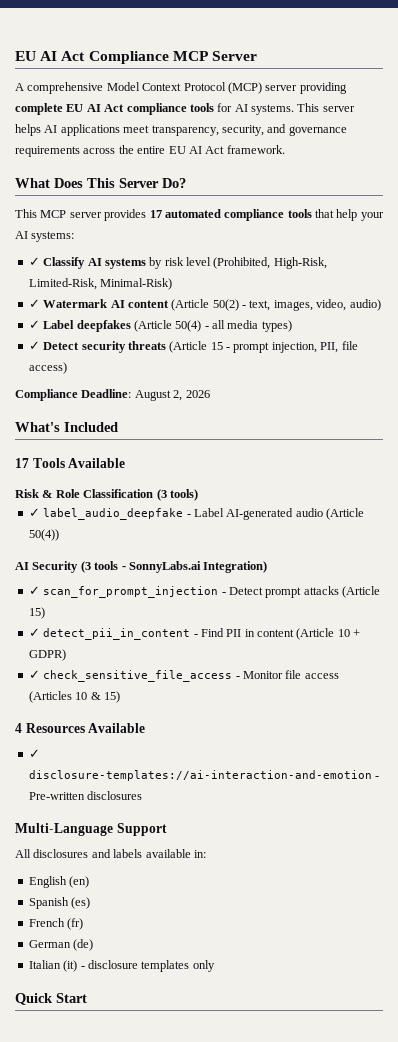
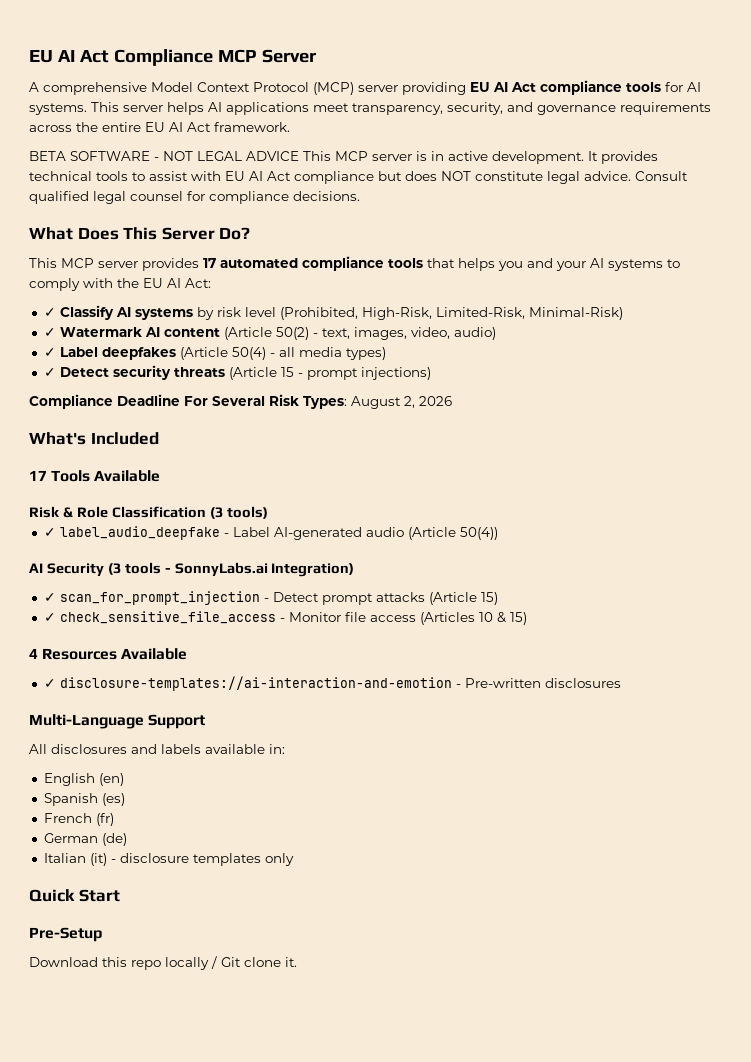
[15,103,63,115] complete -> (466, 88) none
(285, 149) none -> [29,151,658,164] [29,171,688,184] [29,191,360,204] // BETA SOFTWARE - NOT LEGAL ADVICE This MCP server is in active development. It provides technical tools to assist with EU AI Act compliance but does NOT constitute legal advice. Consult qualified legal counsel for compliance decisions.
[336,209,384,221] [15,231,75,242] help your AI systems: -> [458,258,680,271] [29,278,211,291] helps you and your AI systems to comply with the EU AI Act:
[271,341,358,353] [28,362,67,374] [15,389,132,401] injection, PII, file access) // Compliance Deadline: -> [360,367,431,380] [29,394,347,409] injections) // Compliance Deadline For Several Risk Types:
[28,628,361,640] [28,649,66,661] // ✓ detect_pii_in_content - Find PII in content (Article 10 + GDPR) -> (498, 598) none
(87, 998) none -> [29,927,102,942] [29,956,297,970] // Pre-Setup // Download this repo locally / Git clone it.

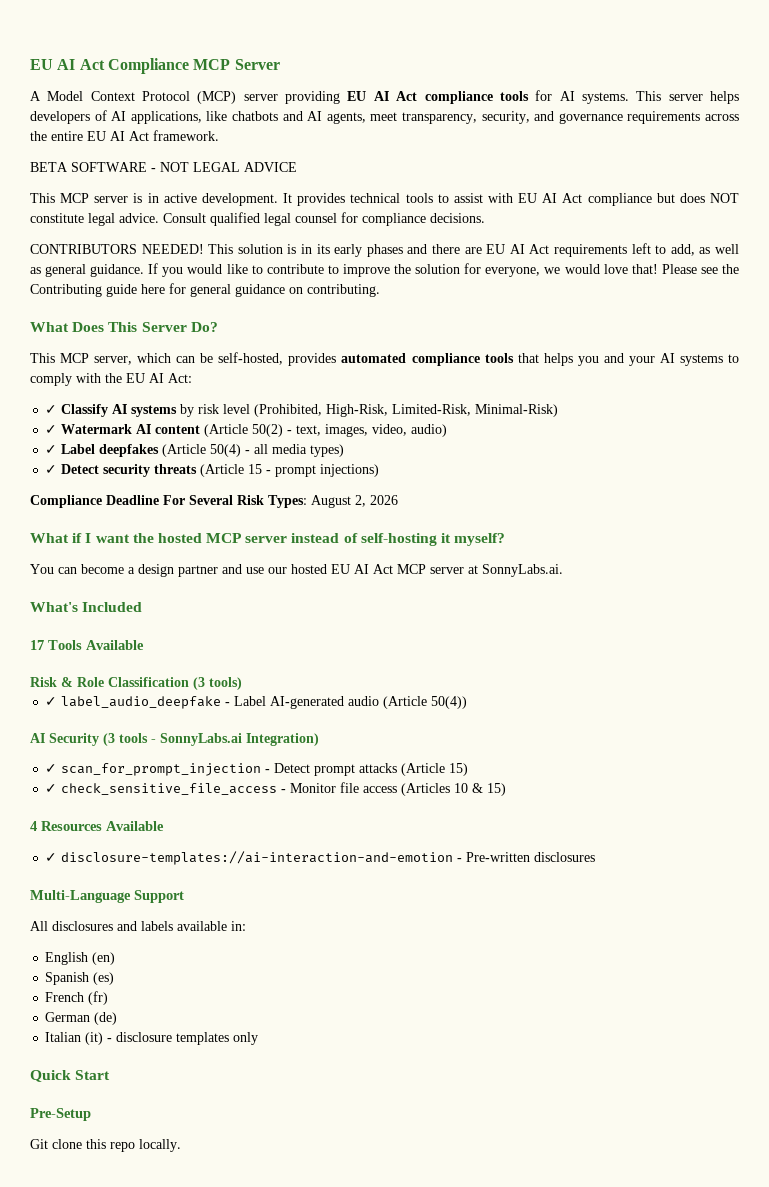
[43,82,147,95] comprehensive -> (41, 96) none
[208,102,309,115] AI applications -> [30,110,366,124] developers of AI applications, like chatbots and AI agents,
(299, 156) none -> (297, 167) //
(360, 196) none -> [30,243,740,257] [30,263,739,277] [30,283,380,297] // CONTRIBUTORS NEEDED! This solution is in its early phases and there are EU AI Act requirements left to add, as well as general guidance. If you would like to contribute to improve the solution for everyone, we would love that! Please see the Contributing guide here for general guidance on contributing.
[98,258,216,271] server provides 17 -> [94,352,337,366] server, which can be self-hosted, provides
(452, 401) none -> [30,533,506,546] [30,564,563,577] // What if I want the hosted MCP server instead of self-hosting it myself? // You can become a design partner and use our hosted EU AI Act MCP server at SonnyLabs.ai.
[29,956,297,970] Download this repo locally / Git clone it. -> [30,1139,181,1152] Git clone this repo locally.

